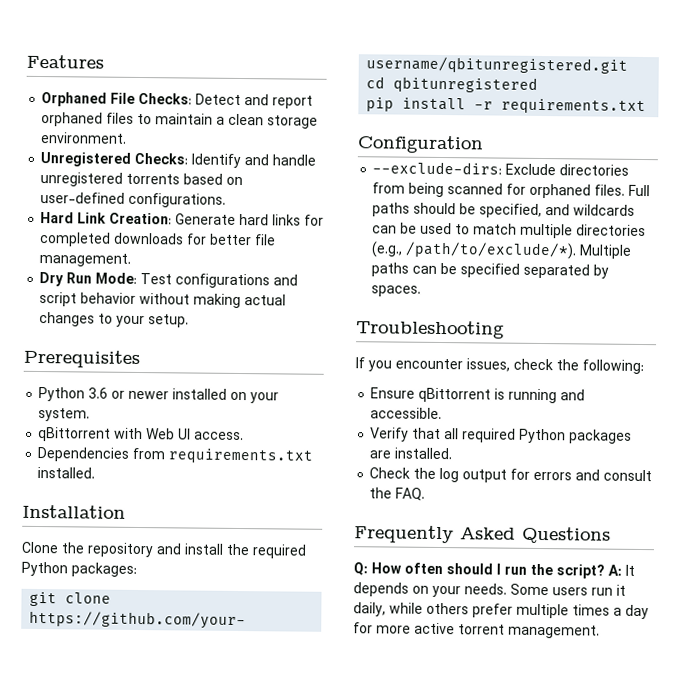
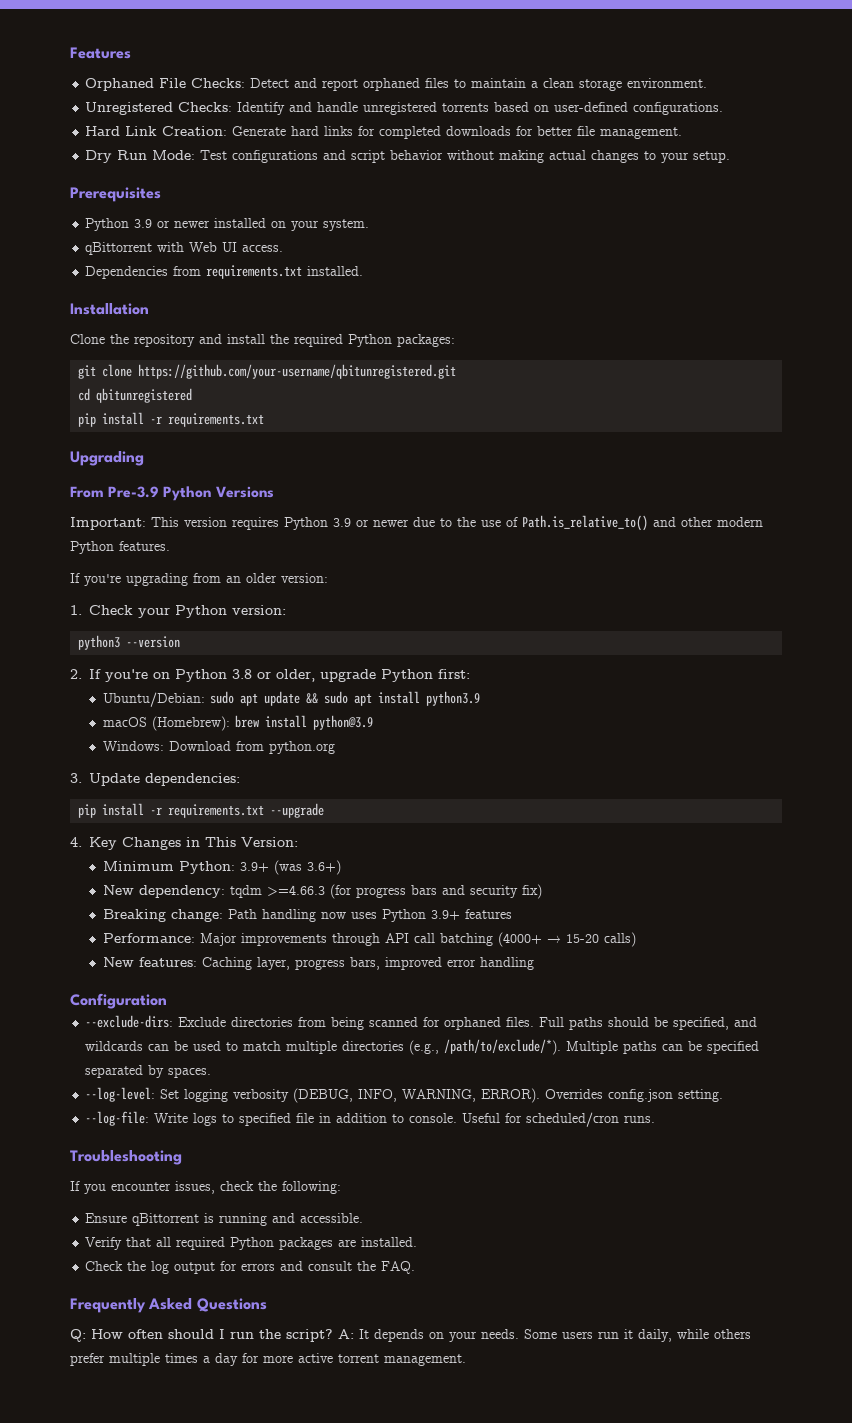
[88,387,109,399] 3.6 -> [134,219,153,228] 3.9
(647, 106) none -> [70,451,144,466] [70,486,274,501] [70,515,763,531] [70,541,170,554] [70,573,328,586] [70,605,286,618] [78,635,181,650] [70,669,470,682] [103,691,481,707] [103,715,374,731] [103,741,336,754] [70,773,240,786] [78,803,325,818] [70,837,298,850] [103,860,342,875] [103,884,543,899] [103,909,513,922] [103,932,637,947] [103,957,535,970] // Upgrading // From Pre-3.9 Python Versions // Important: This version requires Python 3.9 or newer due to the use of Path.is_relative_to() and other modern Python features. // If you're upgrading from an older version: // 1. Check your Python version: // python3 --version // 2. If you're on Python 3.8 or older, upgrade Python first: // Ubuntu/Debian: sudo apt update && sudo apt install python3.9 // macOS (Homebrew): brew install python@3.9 // Windows: Download from python.org // 3. Update dependencies: // pip install -r requirements.txt --upgrade // 4. Key Changes in This Version: // Minimum Python: 3.9+ (was 3.6+) // New dependency: tqdm >=4.66.3 (for progress bars and security fix) // Breaking change: Path handling now uses Python 3.9+ features // Performance: Major improvements through API call batching (4000+ → 15-20 calls) // New features: Caching layer, progress bars, improved error handling
(422, 291) none -> [85,1087,724,1103] [85,1111,656,1127] // --log-level: Set logging verbosity (DEBUG, INFO, WARNING, ERROR). Overrides config.json setting. // --log-file: Write logs to specified file in addition to console. Useful for scheduled/cron runs.

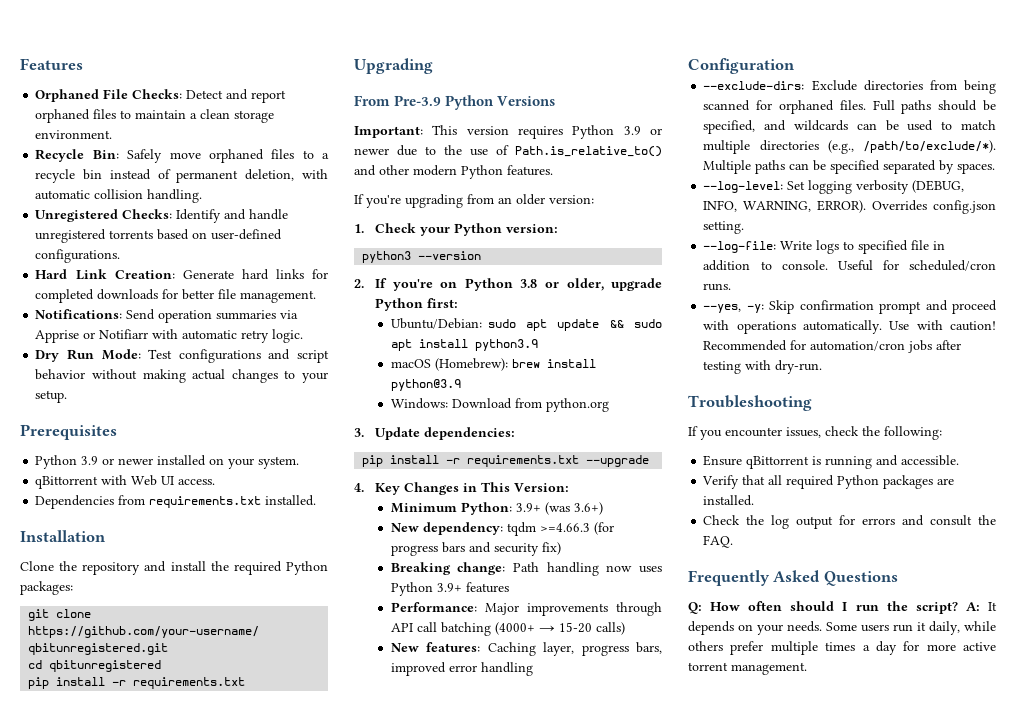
(708, 83) none -> [35,149,329,163] [35,169,328,183] [35,189,203,203] // Recycle Bin: Safely move orphaned files to a recycle bin instead of permanent deletion, with automatic collision handling.
(683, 133) none -> [35,309,299,323] [35,329,304,343] // Notifications: Send operation summaries via Apprise or Notifiarr with automatic retry logic.
(656, 1119) none -> [703,300,997,314] [703,320,996,334] [703,340,962,353] [703,360,823,374] // --yes, -y: Skip confirmation prompt and proceed with operations automatically. Use with caution! Recommended for automation/cron jobs after testing with dry-run.

